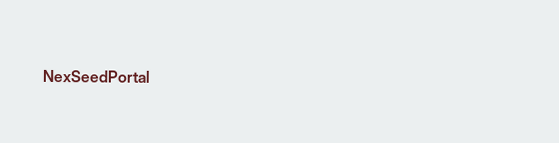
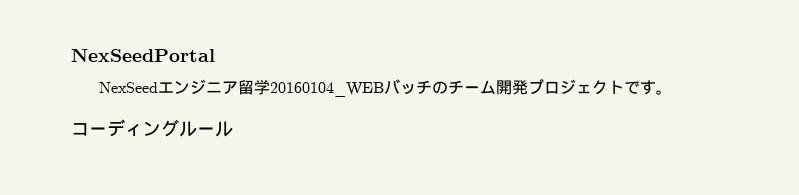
(151, 76) none -> [99,79,673,97] [71,119,233,137] // NexSeedエンジニア留学20160104_WEBバッチのチーム開発プロジェクトです。 // コーディングルール

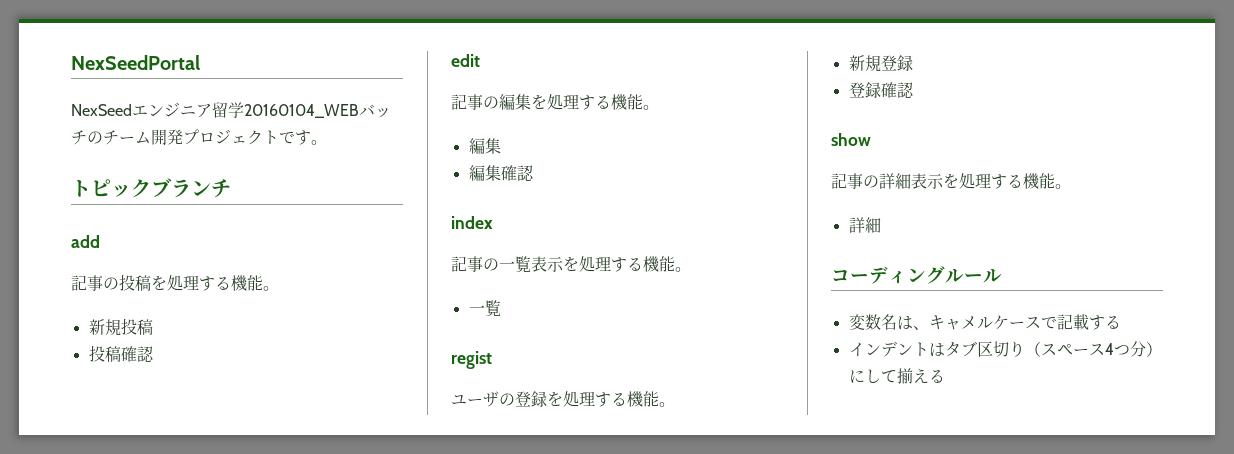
(673, 92) none -> [71,178,231,198] [71,235,100,248] [71,274,279,291] [88,318,153,336] [88,345,154,362] [451,54,480,67] [451,94,659,110] [468,138,501,154] [468,165,534,181] [451,216,493,229] [451,256,691,273] [468,300,501,317] [451,351,492,369] [451,391,675,407] [848,55,913,72] [848,82,914,98] [831,133,871,146] [831,173,1071,189] [848,217,881,233] // トピックブランチ // add // 記事の投稿を処理する機能。 // 新規投稿 // 投稿確認 // edit // 記事の編集を処理する機能。 // 編集 // 編集確認 // index // 記事の一覧表示を処理する機能。 // 一覧 // regist // ユーザの登録を処理する機能。 // 新規登録 // 登録確認 // show // 記事の詳細表示を処理する機能。 // 詳細
(233, 129) none -> [848,314,1121,330] [848,341,1162,357] [848,368,945,384] // 変数名は、キャメルケースで記載する // インデントはタブ区切り（スペース4つ分）にして揃える

